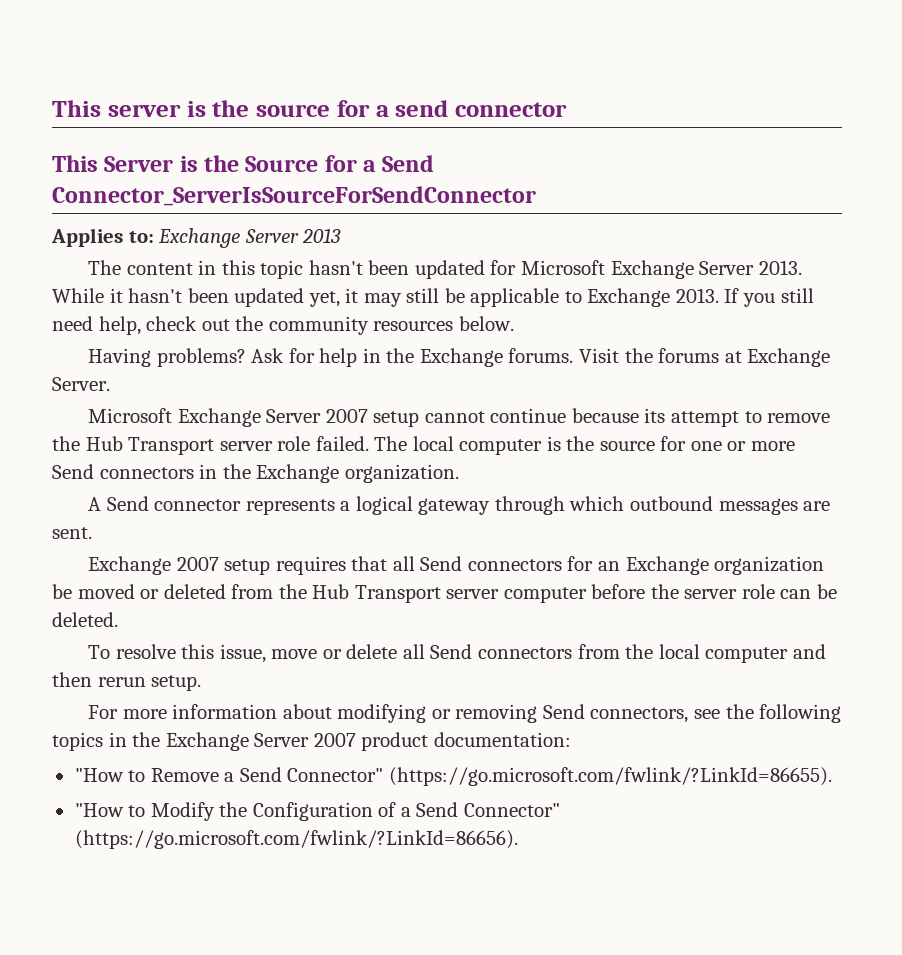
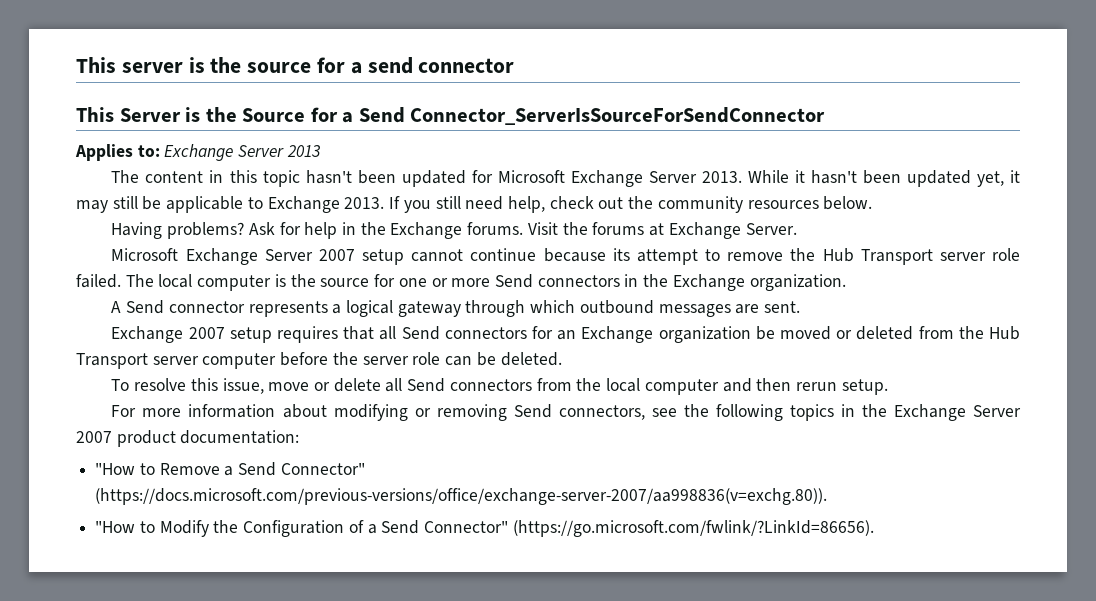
[388,767,832,786] (https://go.microsoft.com/fwlink/?LinkId=86655). -> [95,488,828,505] (https://docs.microsoft.com/previous-versions/office/exchange-server-2007/aa998836(v=exchg.80)).

